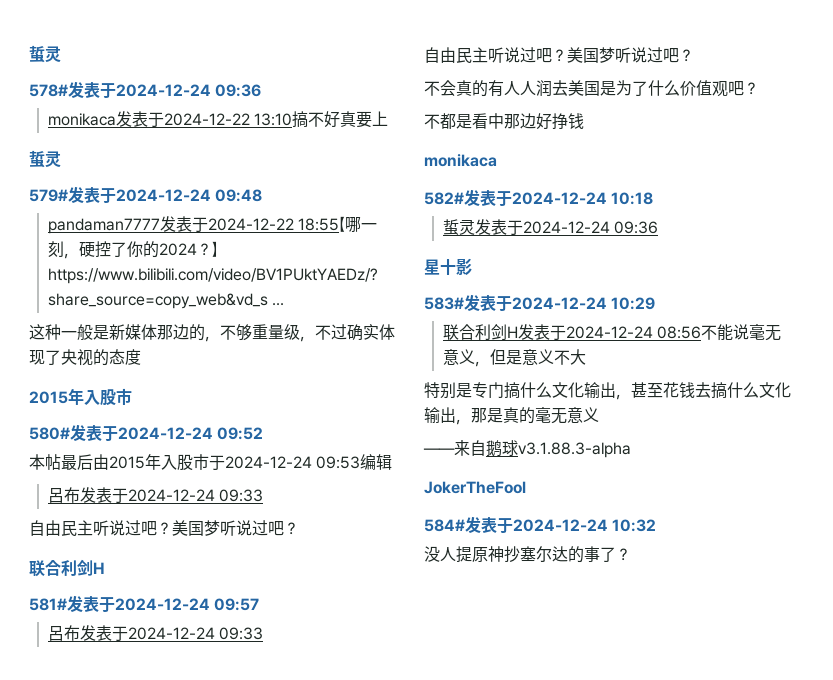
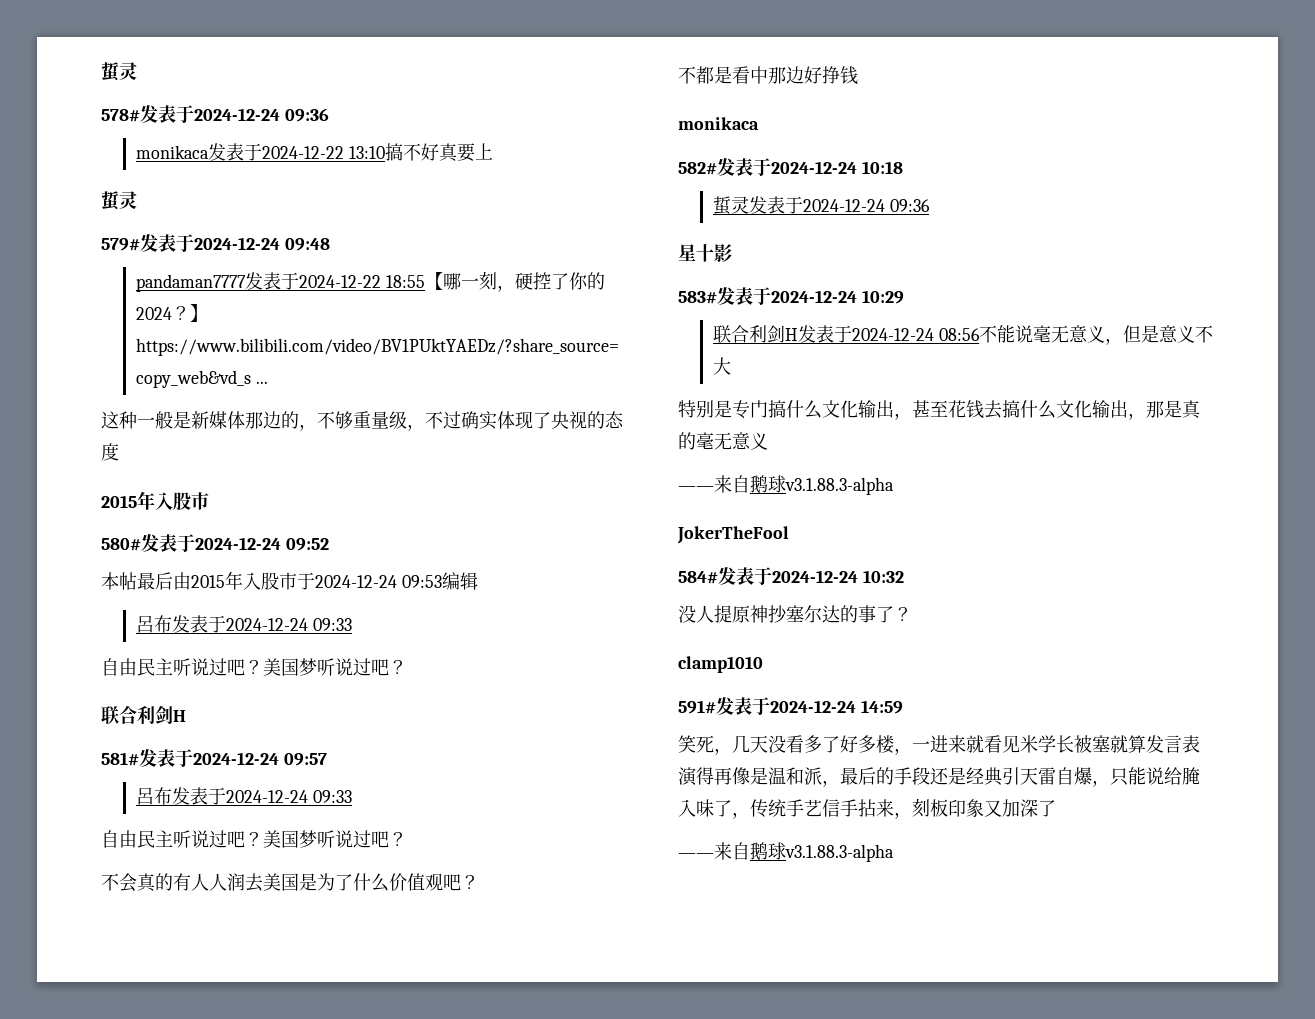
(631, 554) none -> [678,656,763,673] [678,697,903,715] [678,735,1200,755] [678,767,1200,787] [678,798,1056,819] [678,842,894,862] // clamp1010 // 591#发表于2024-12-24 14:59 // 笑死，几天没看多了好多楼，一进来就看见米学长被塞就算发言表演得再像是温和派，最后的手段还是经典引天雷自爆，只能说给腌入味了，传统手艺信手拈来，刻板印象又加深了 // ——来自鹅球v3.1.88.3-alpha

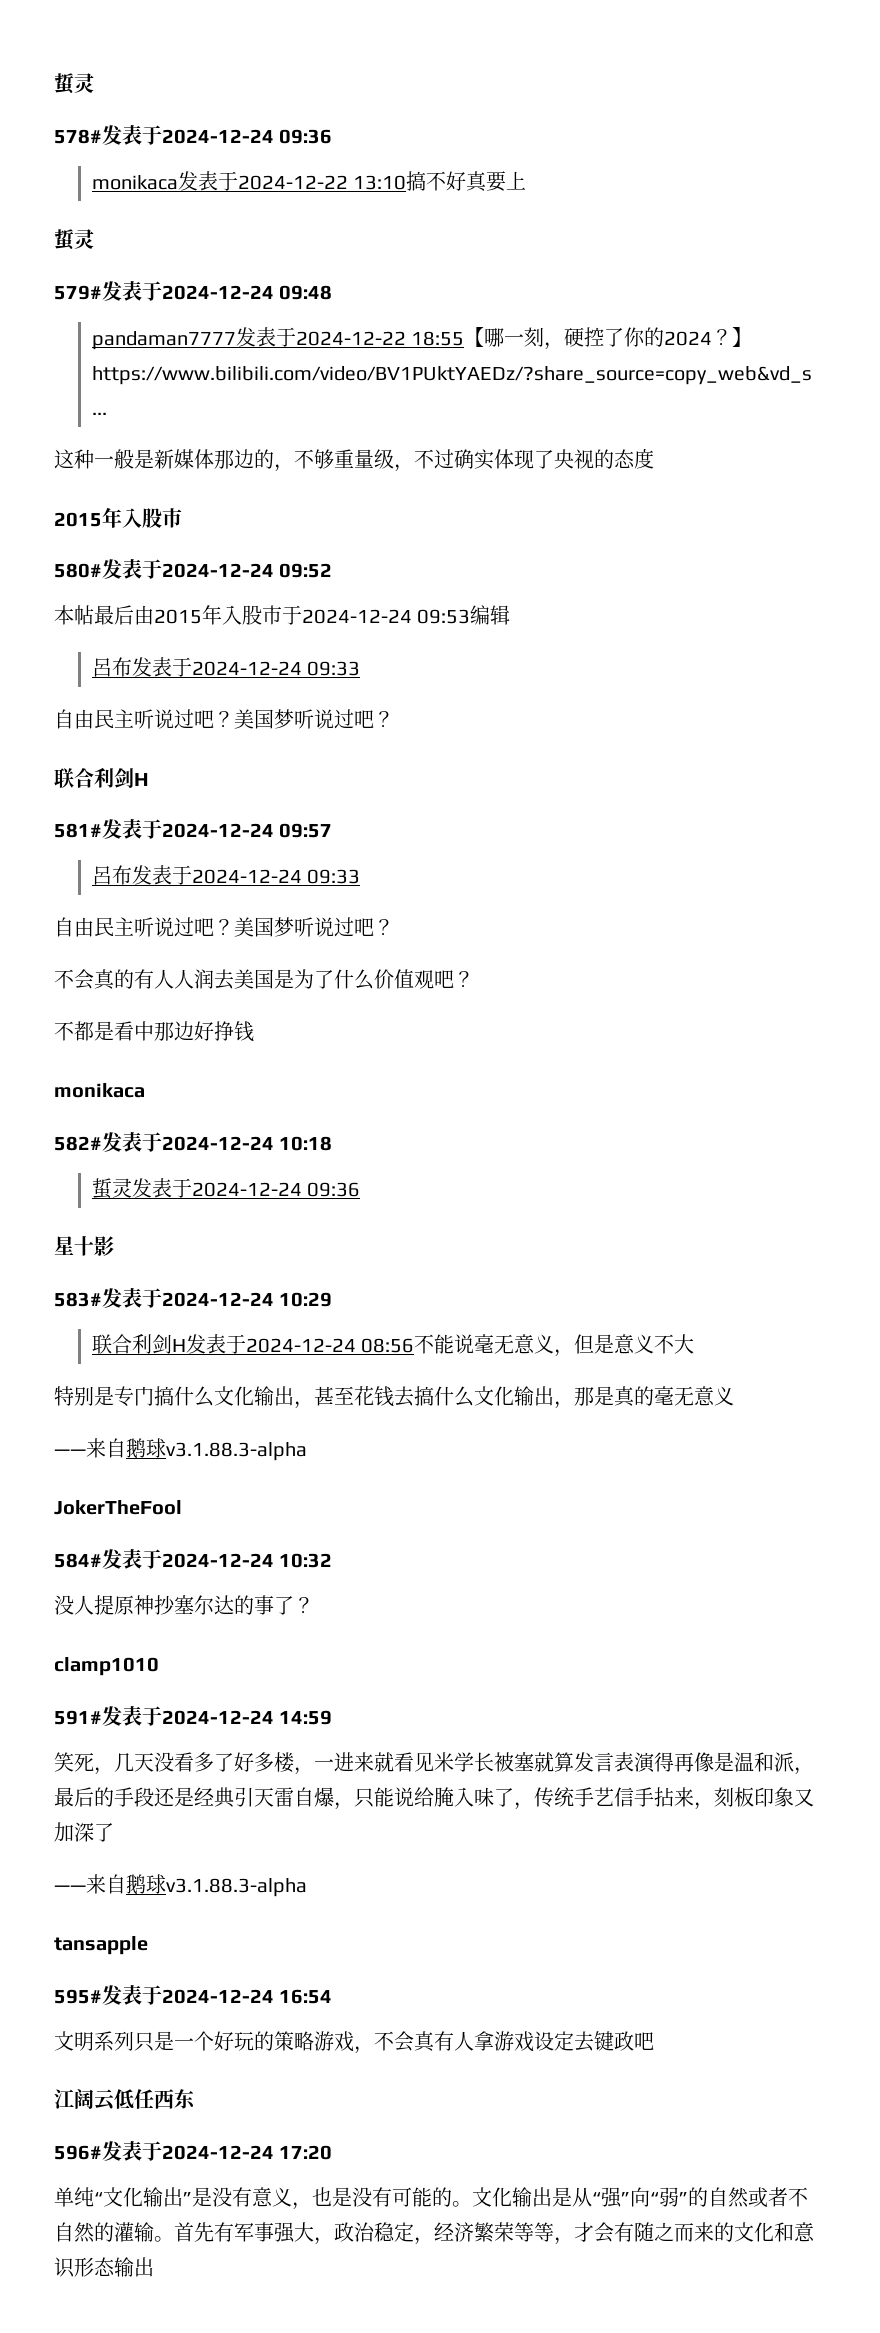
(894, 853) none -> [54,1936,148,1955] [54,1985,333,2005] [54,2031,654,2054] [54,2089,196,2111] [54,2141,333,2161] [54,2187,808,2210] [54,2222,815,2245] [54,2257,154,2278] // tansapple // 595#发表于2024-12-24 16:54 // 文明系列只是一个好玩的策略游戏，不会真有人拿游戏设定去键政吧 // 江阔云低任西东 // 596#发表于2024-12-24 17:20 // 单纯“文化输出”是没有意义，也是没有可能的。文化输出是从“强”向“弱”的自然或者不自然的灌输。首先有军事强大，政治稳定，经济繁荣等等，才会有随之而来的文化和意识形态输出

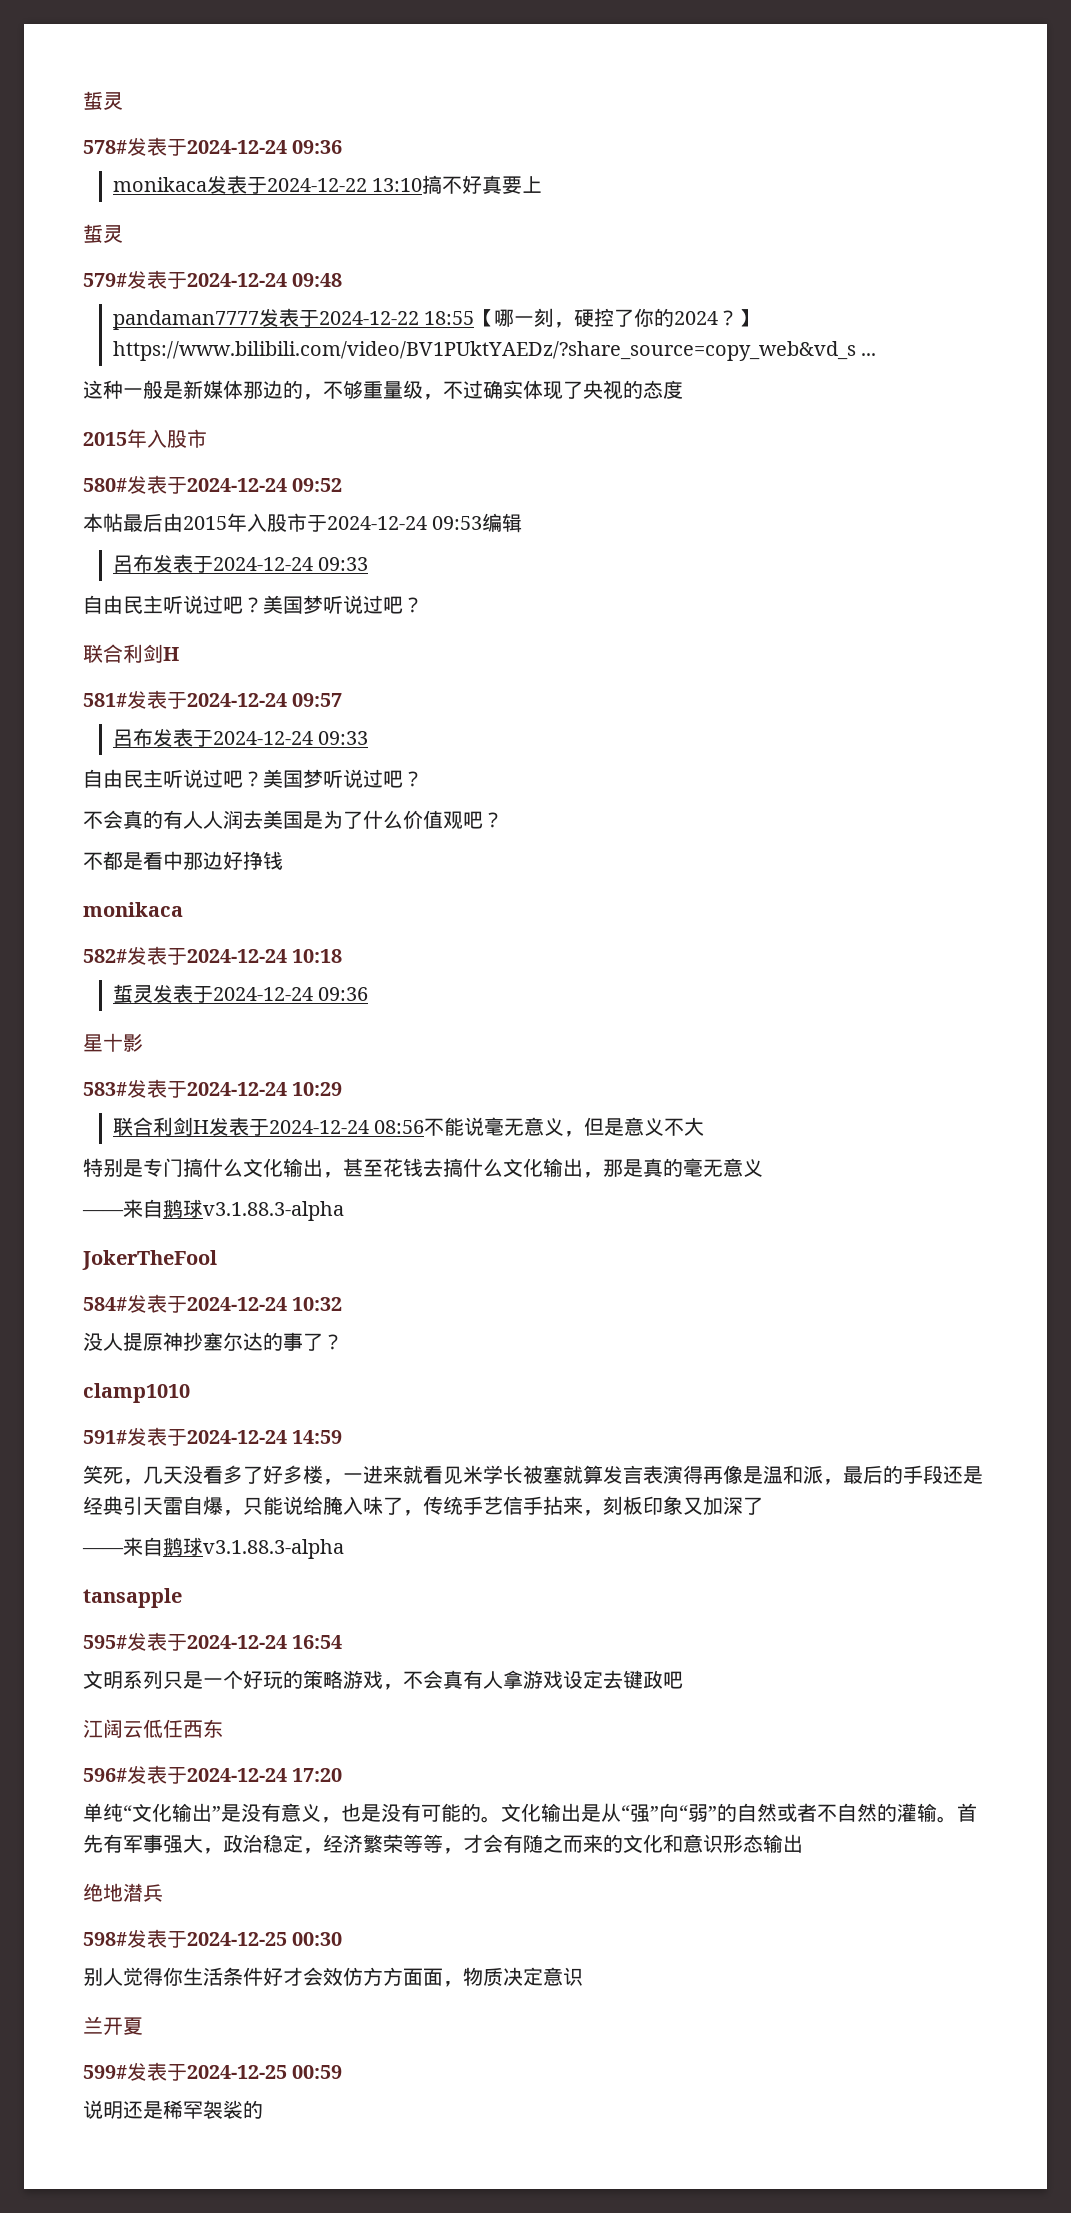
(154, 2267) none -> [83,1883,163,1902] [83,1929,343,1948] [83,1967,583,1987] [83,2016,143,2035] [83,2062,343,2081] [83,2100,263,2119] // 绝地潜兵 // 598#发表于2024-12-25 00:30 // 别人觉得你生活条件好才会效仿方方面面，物质决定意识 // 兰开夏 // 599#发表于2024-12-25 00:59 // 说明还是稀罕袈裟的

